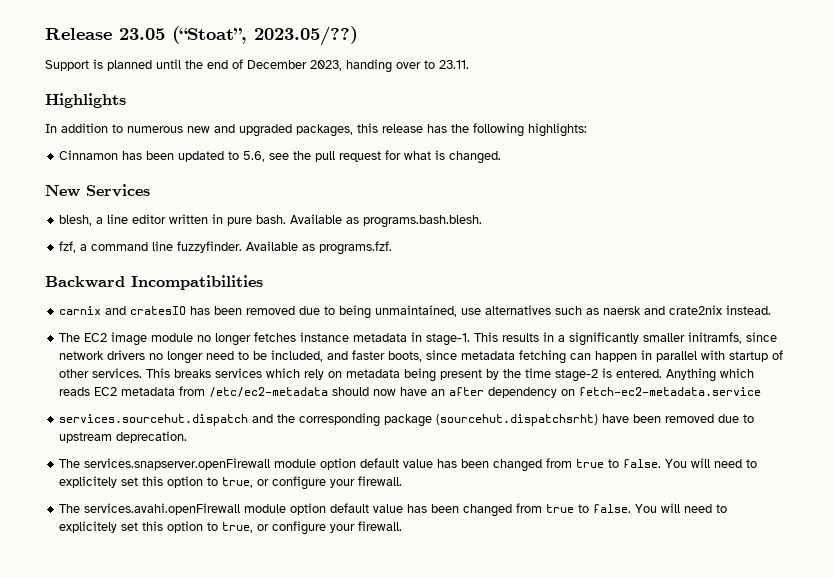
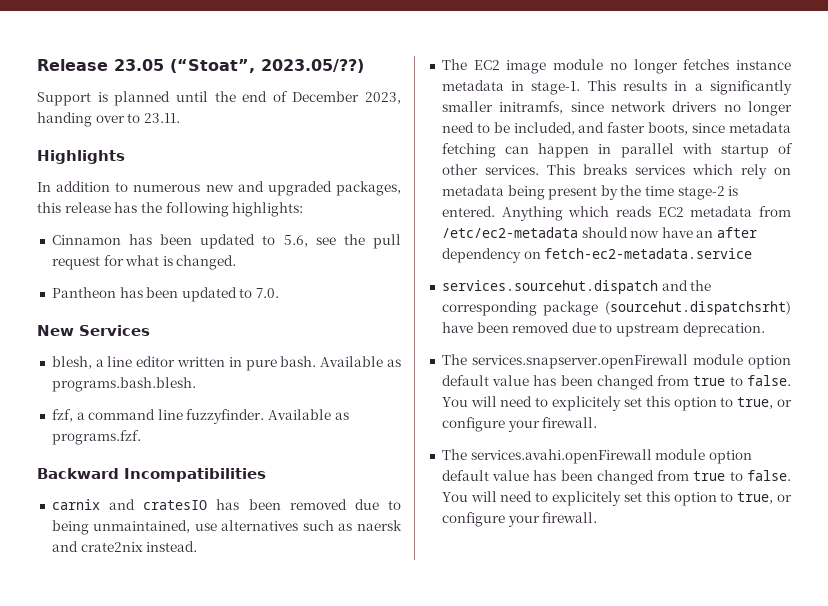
(502, 157) none -> [51,287,280,302] // Pantheon has been updated to 7.0.

